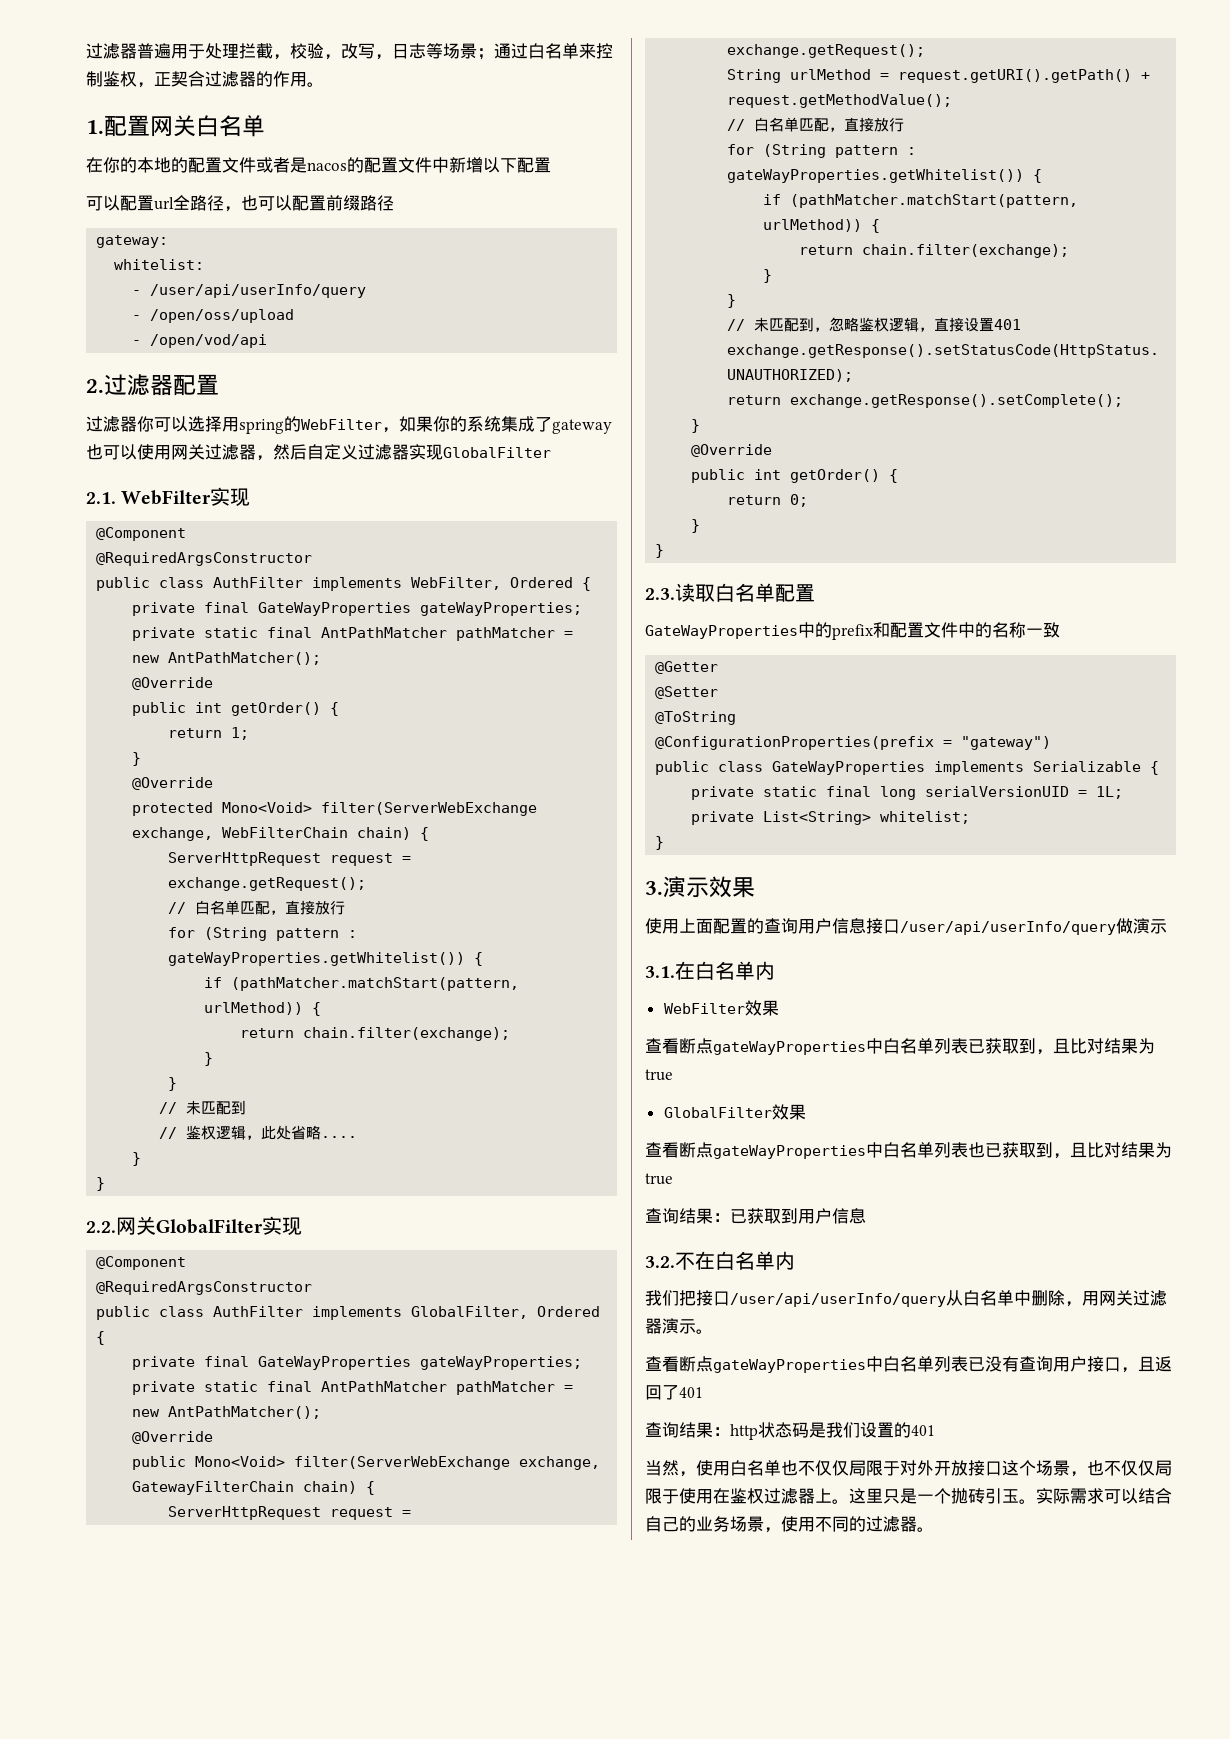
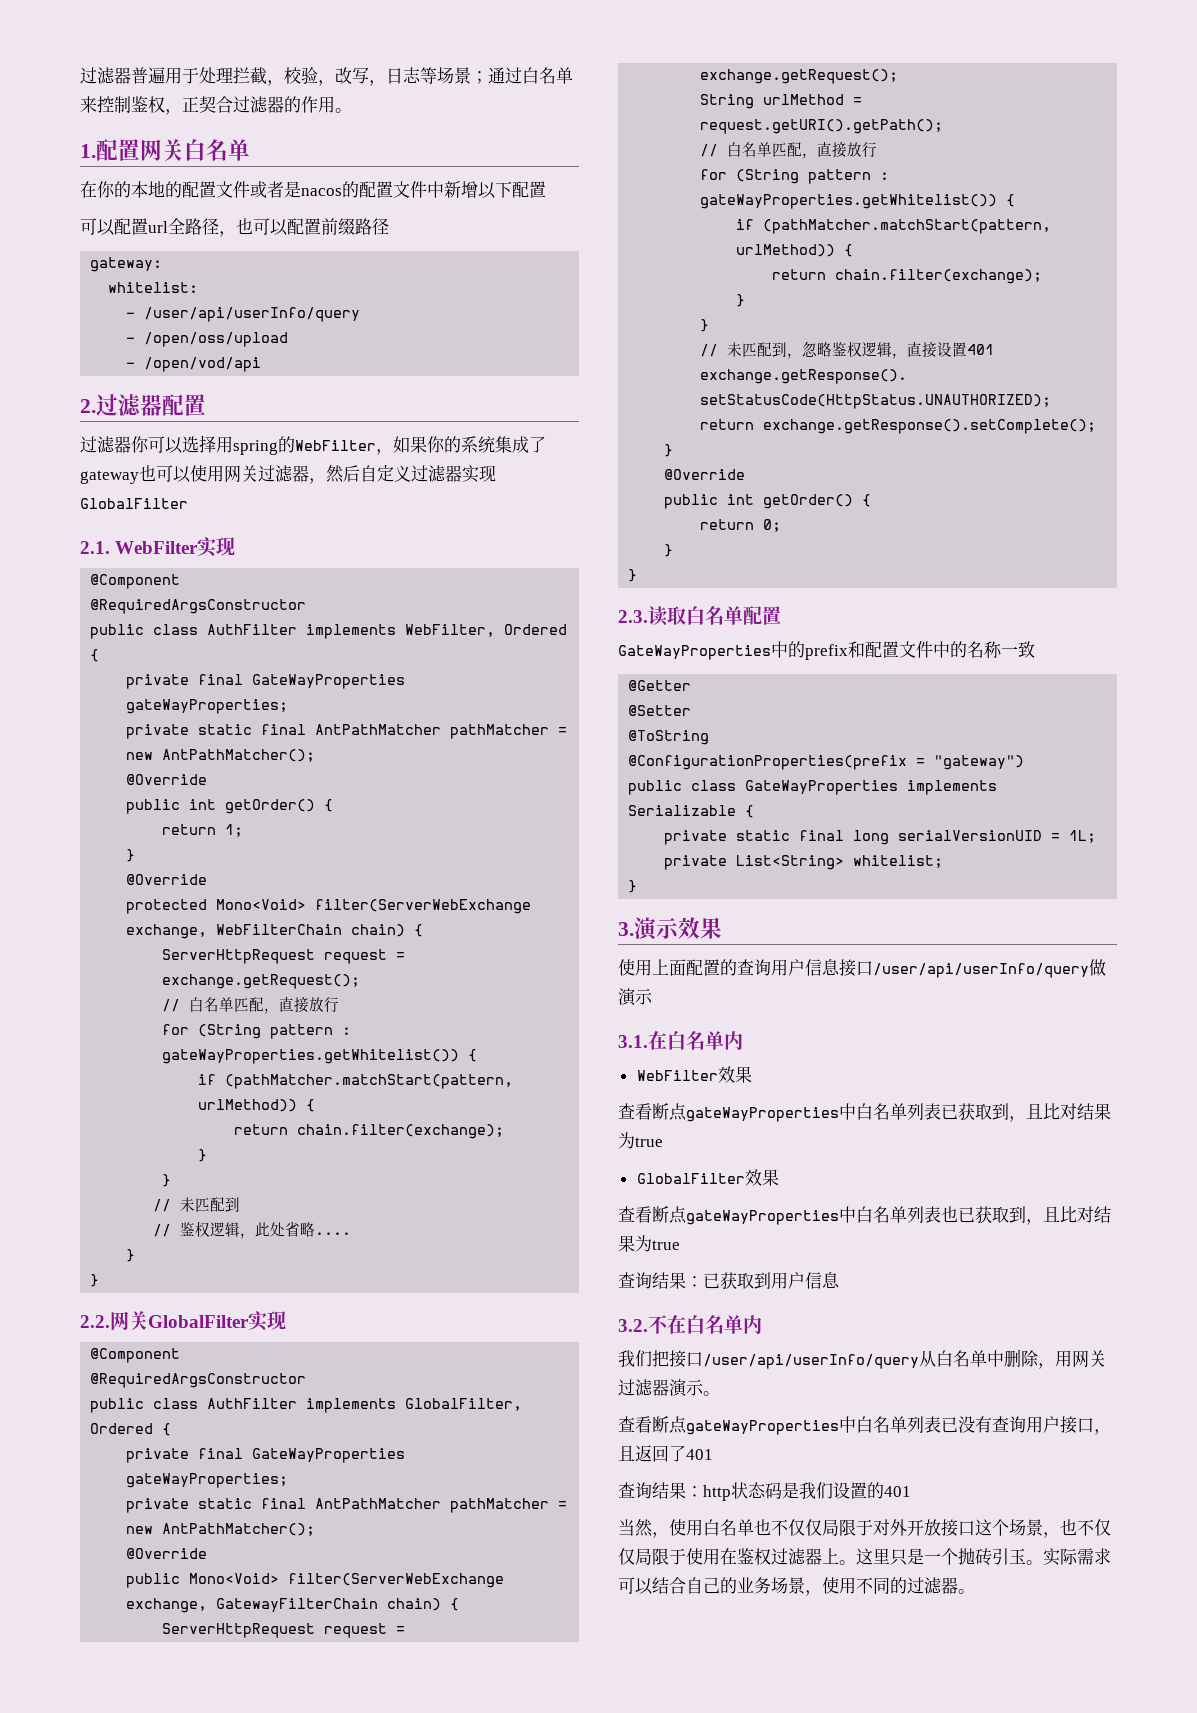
[898,69,1151,83] [727,94,953,108] request.getURI().getPath() + request.getMethodValue(); -> [700,119,944,134] request.getURI().getPath();

